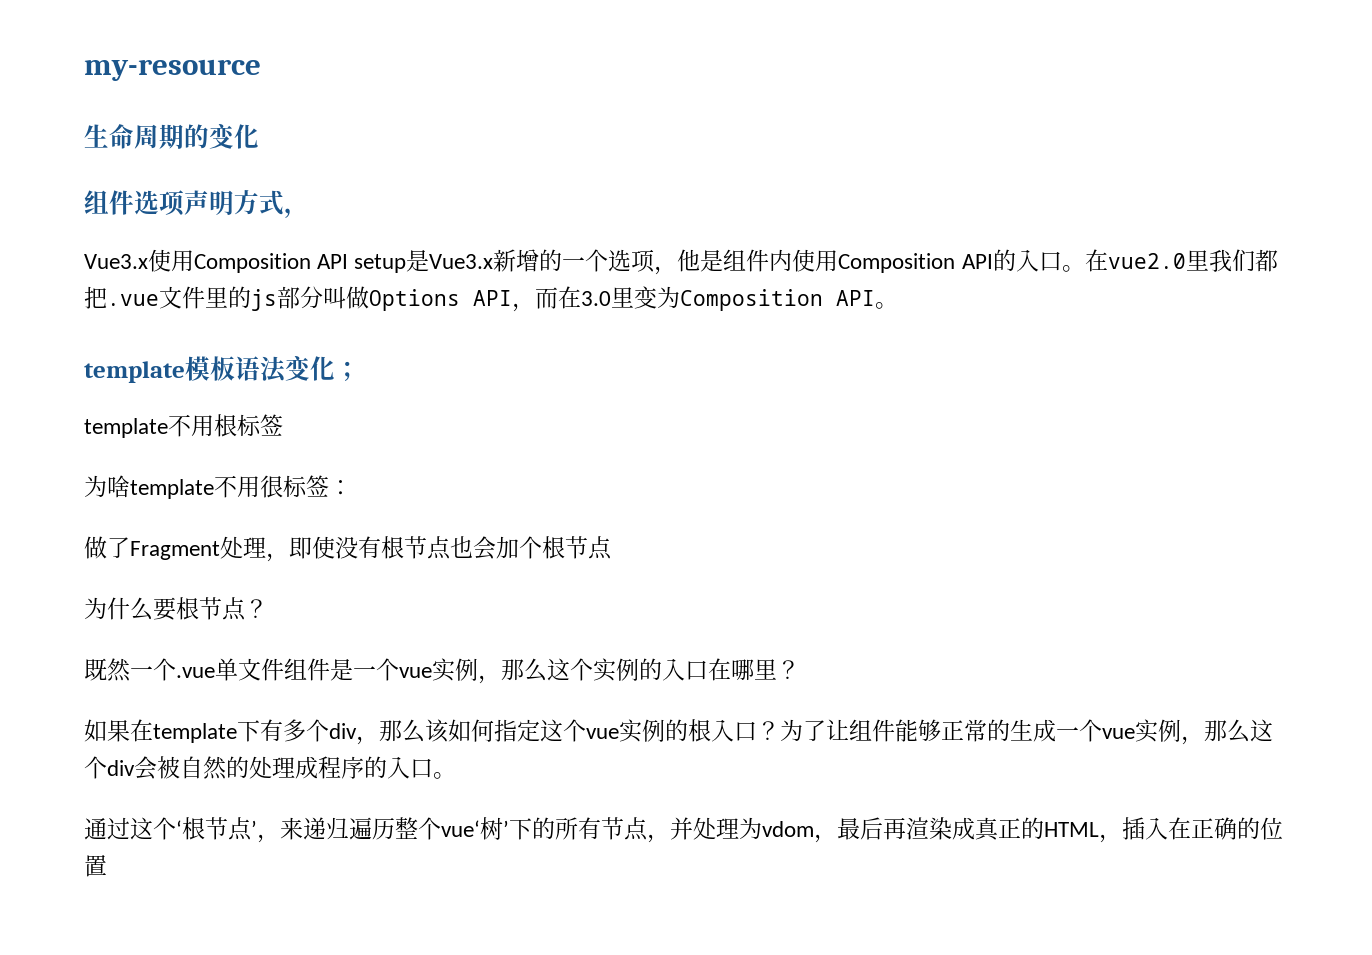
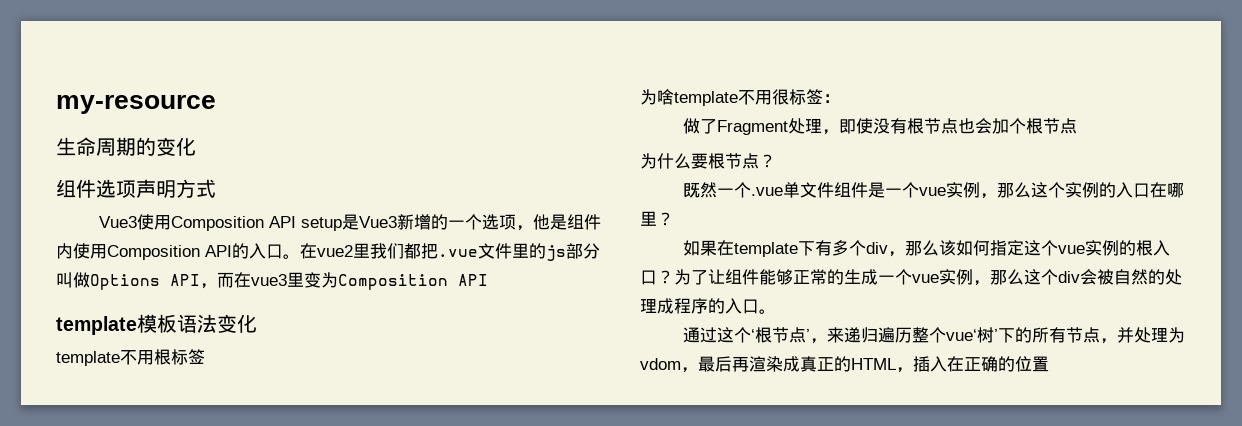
[284,208,309,218] [84,254,148,269] ， // Vue3.x -> [98,216,137,228] // Vue3
[429,254,494,269] Vue3.x -> [358,216,397,228] Vue3
[1107,253,1186,269] vue2.0 -> [317,245,353,257] vue2
[581,291,611,306] 3.0 -> [251,274,287,286] vue3
[875,302,898,309] 。 -> (488, 280) none
[335,361,360,381] ； -> (257, 323) none

